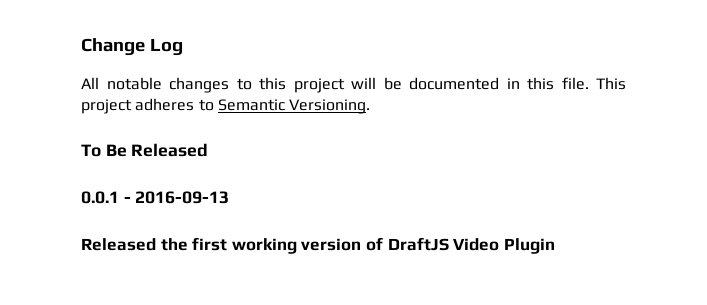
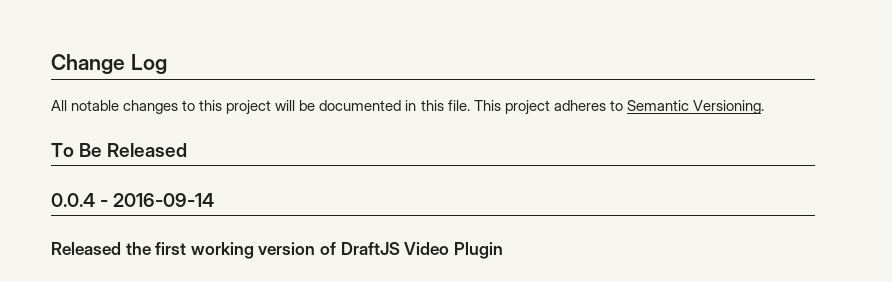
[81,191,230,204] 0.0.1 - 2016-09-13 -> [51,193,215,207] 0.0.4 - 2016-09-14

